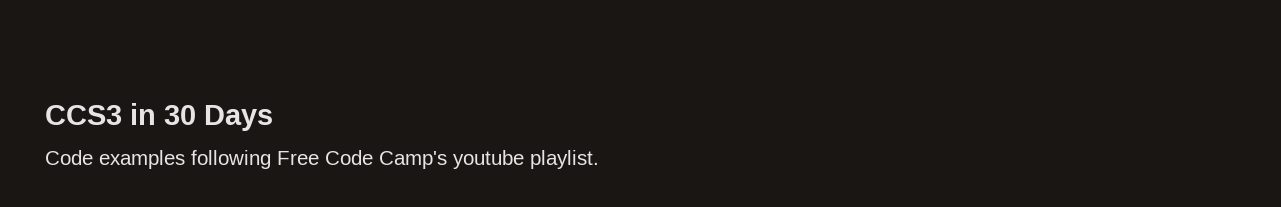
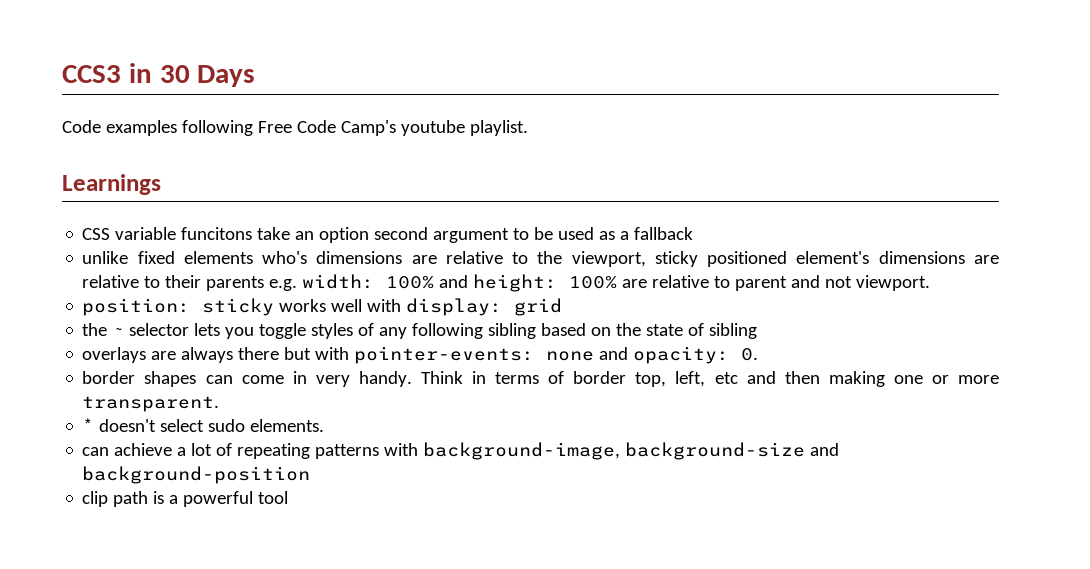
(599, 159) none -> [62,174,161,195] [82,227,694,243] [82,251,999,267] [82,274,931,292] [82,298,563,316] [82,323,758,339] [82,346,759,364] [82,371,999,387] [82,396,220,412] [82,418,325,432] [82,442,840,460] [82,466,311,484] [82,491,289,507] // Learnings // CSS variable funcitons take an option second argument to be used as a fallback // unlike fixed elements who's dimensions are relative to the viewport, sticky positioned element's dimensions are relative to their parents e.g. width: 100% and height: 100% are relative to parent and not viewport. // position: sticky works well with display: grid // the ~ selector lets you toggle styles of any following sibling based on the state of sibling // overlays are always there but with pointer-events: none and opacity: 0. // border shapes can come in very handy. Think in terms of border top, left, etc and then making one or more transparent. // * doesn't select sudo elements. // can achieve a lot of repeating patterns with background-image, background-size and background-position // clip path is a powerful tool

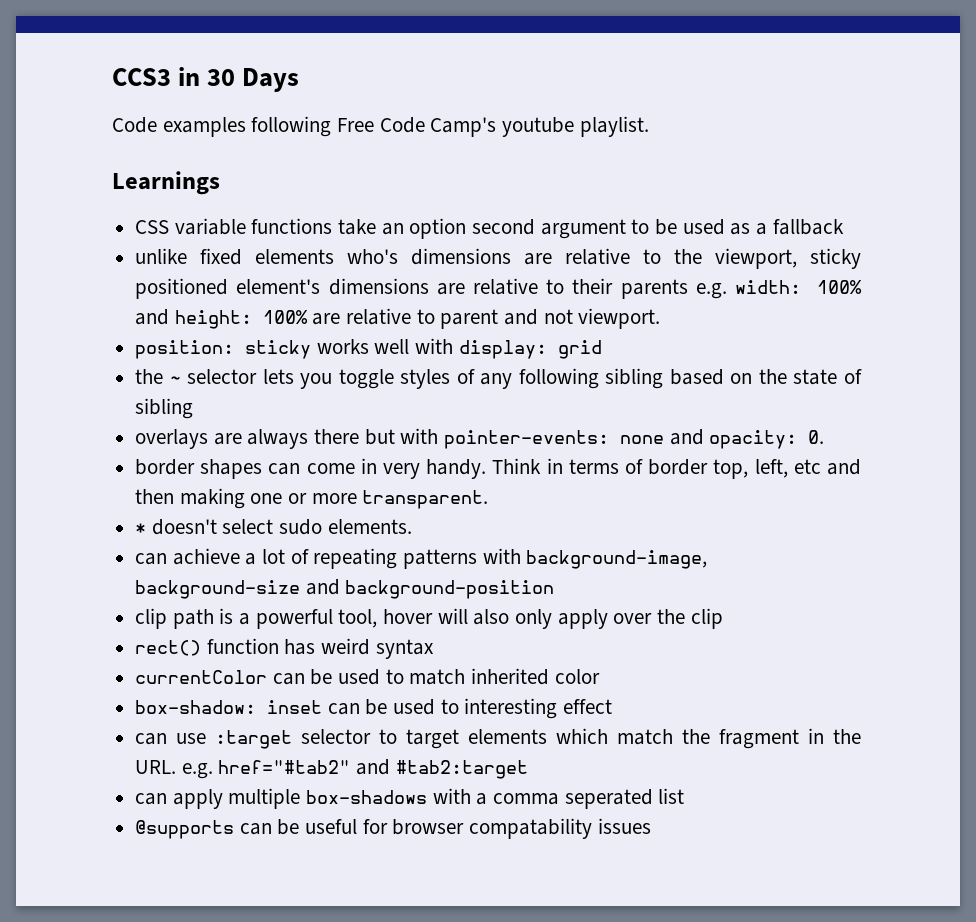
[181,227,253,240] funcitons -> [251,218,333,234] functions
[258,491,289,504] tool -> [338,608,723,629] [135,638,434,659] [135,668,600,685] [135,698,613,719] [135,728,862,749] [135,759,528,779] [135,788,685,809] [135,818,651,839] tool, hover will also only apply over the clip // rect() function has weird syntax // currentColor can be used to match inherited color // box-shadow: inset can be used to interesting effect // can use :target selector to target elements which match the fragment in the URL. e.g. href="#tab2" and #tab2:target // can apply multiple box-shadows with a comma seperated list // @supports can be useful for browser compatability issues

